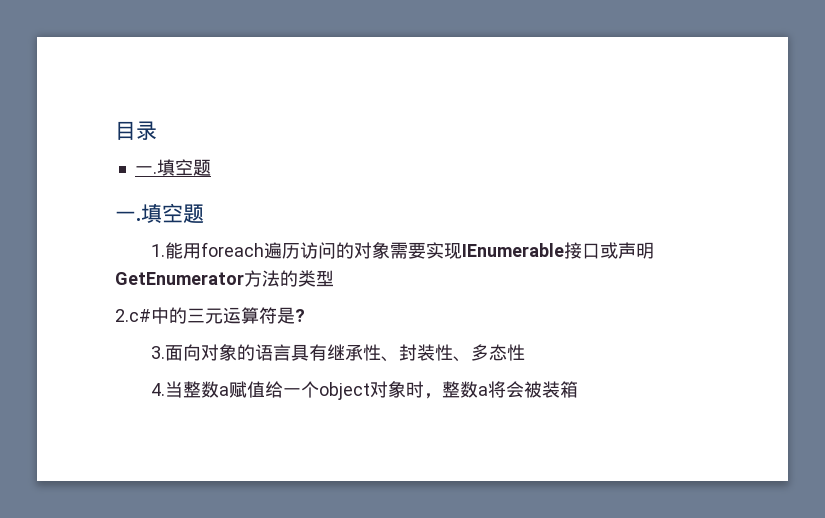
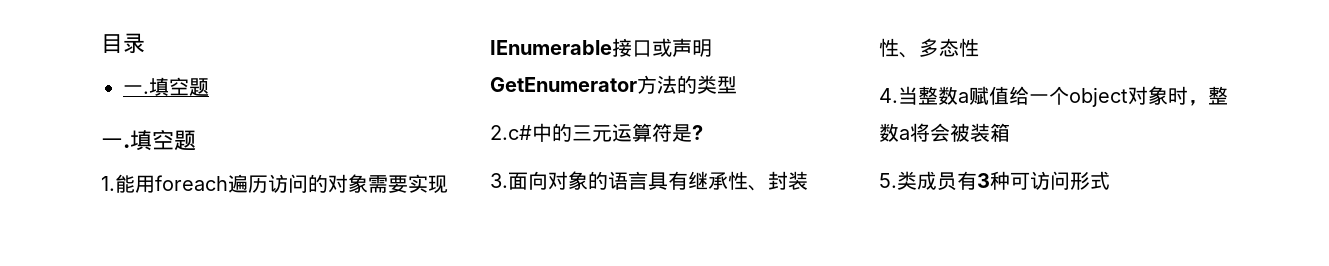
(579, 389) none -> [879,171,1110,191] // 5.类成员有3种可访问形式

